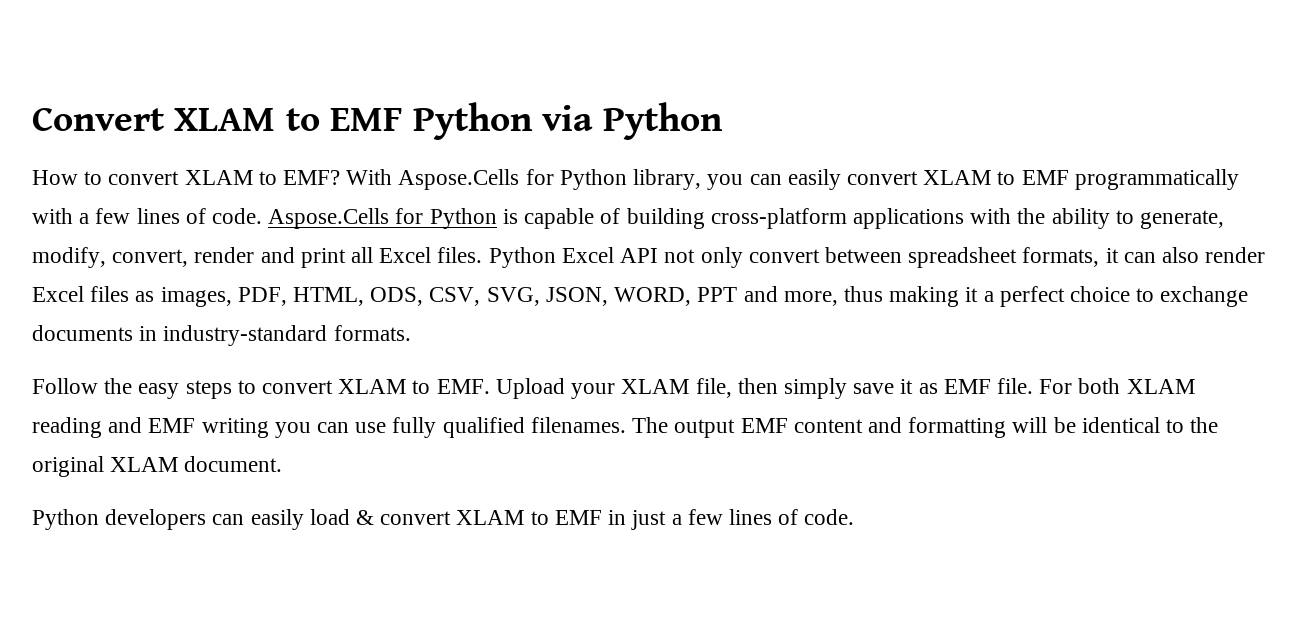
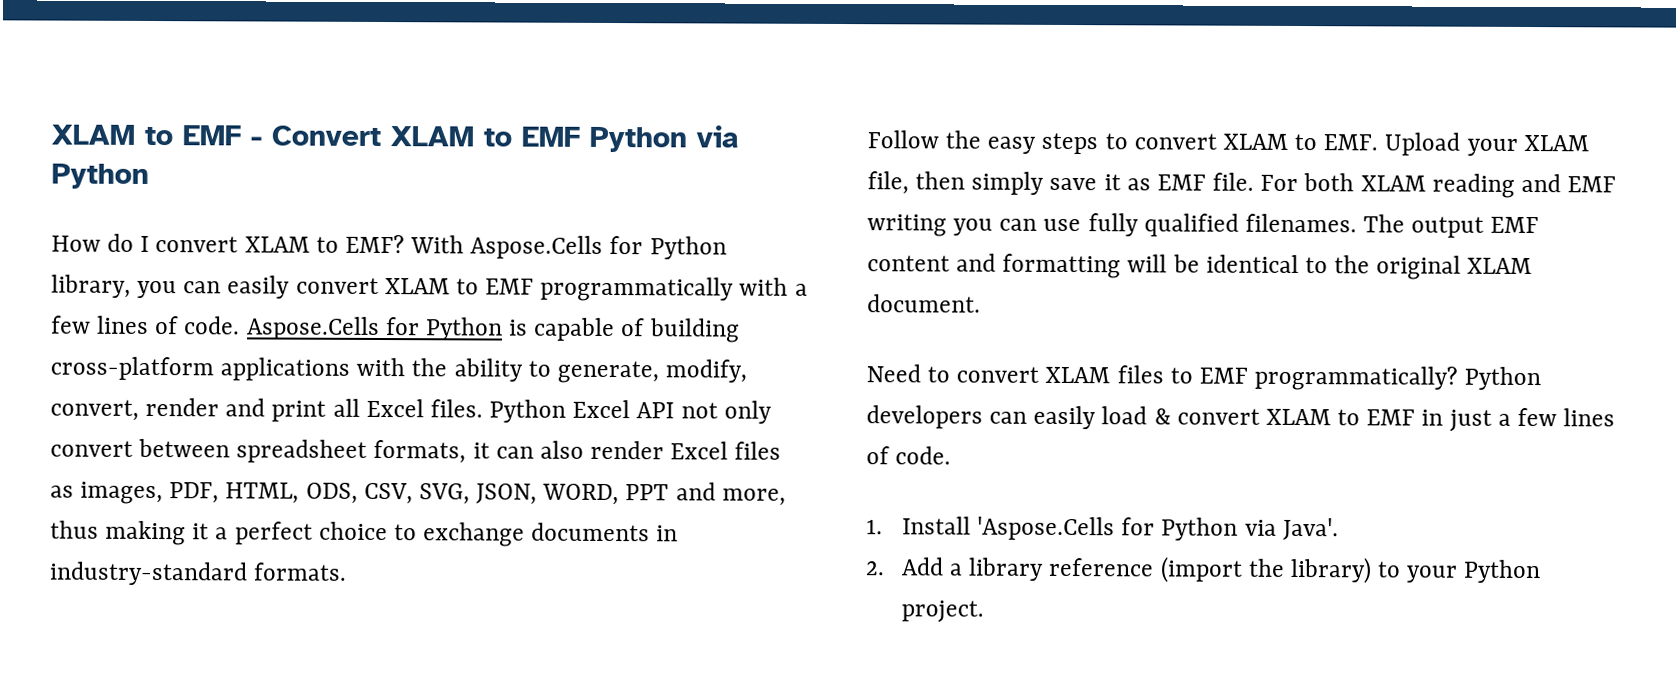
(32, 119) none -> [51,124,262,146] XLAM to EMF -
[84,171,103,185] to -> [107,233,150,252] do I
(283, 464) none -> [866,364,1459,391] Need to convert XLAM files to EMF programmatically?
(855, 517) none -> [866,516,1339,541] [865,556,1542,584] [900,600,984,623] // 1. Install 'Aspose.Cells for Python via Java'. // 2. Add a library reference (import the library) to your Python project.

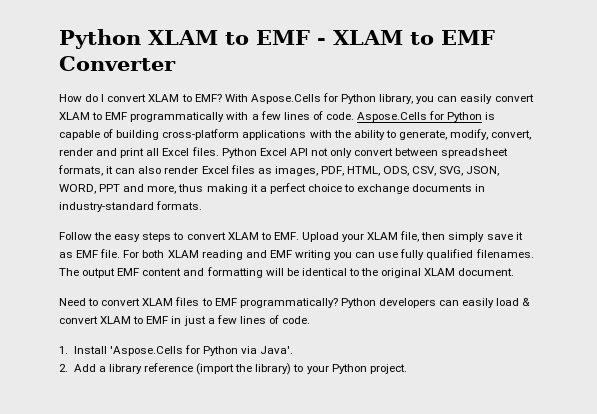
(51, 134) none -> [59,29,141,49] Python
[271,125,739,153] [51,163,149,189] Convert XLAM to EMF Python via Python -> [333,30,495,45] [59,56,176,71] XLAM to EMF Converter

